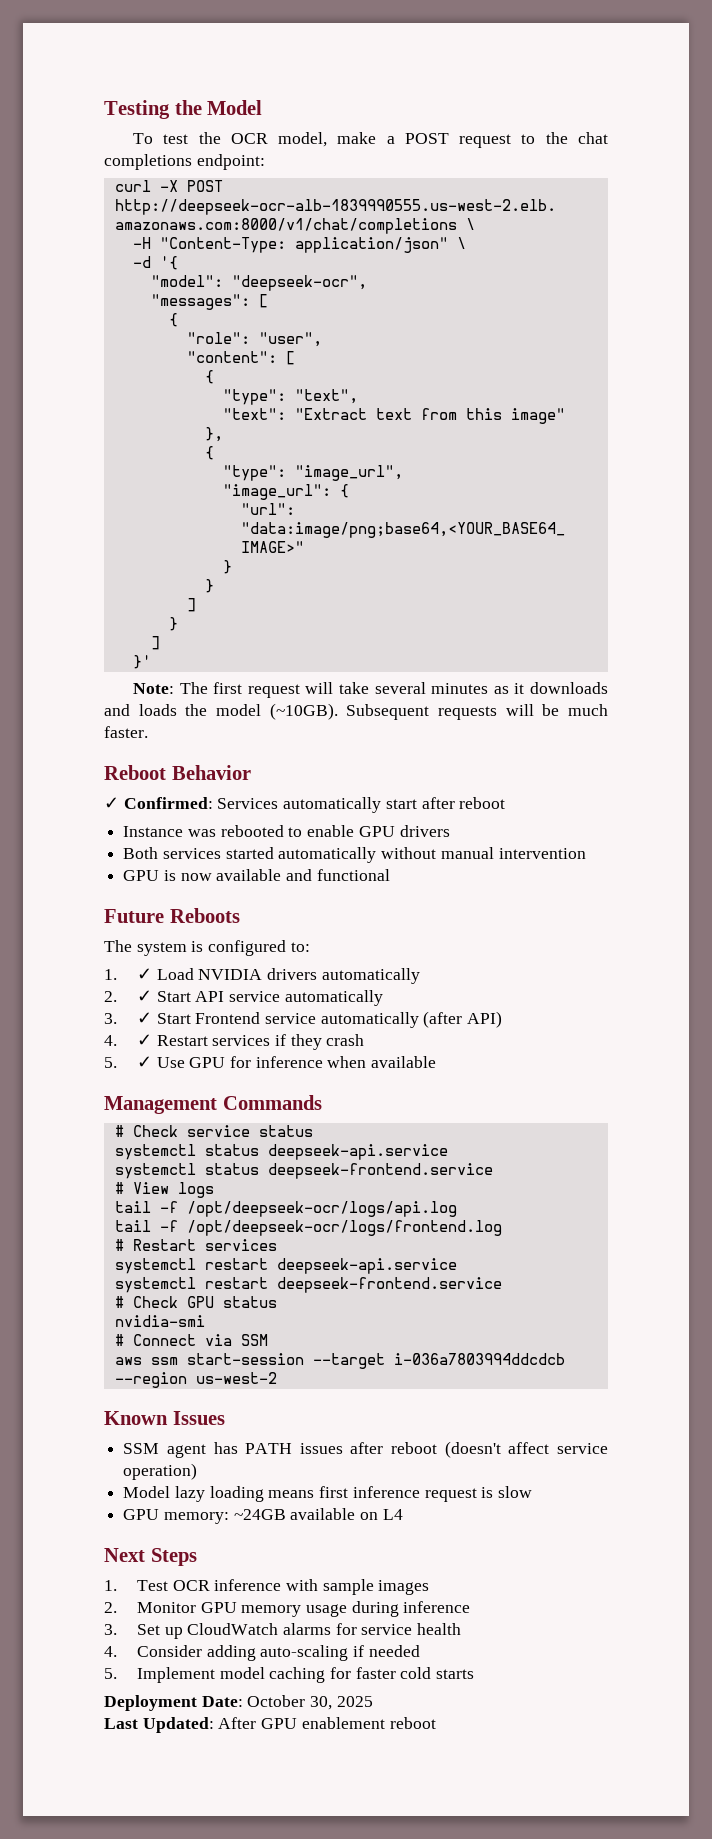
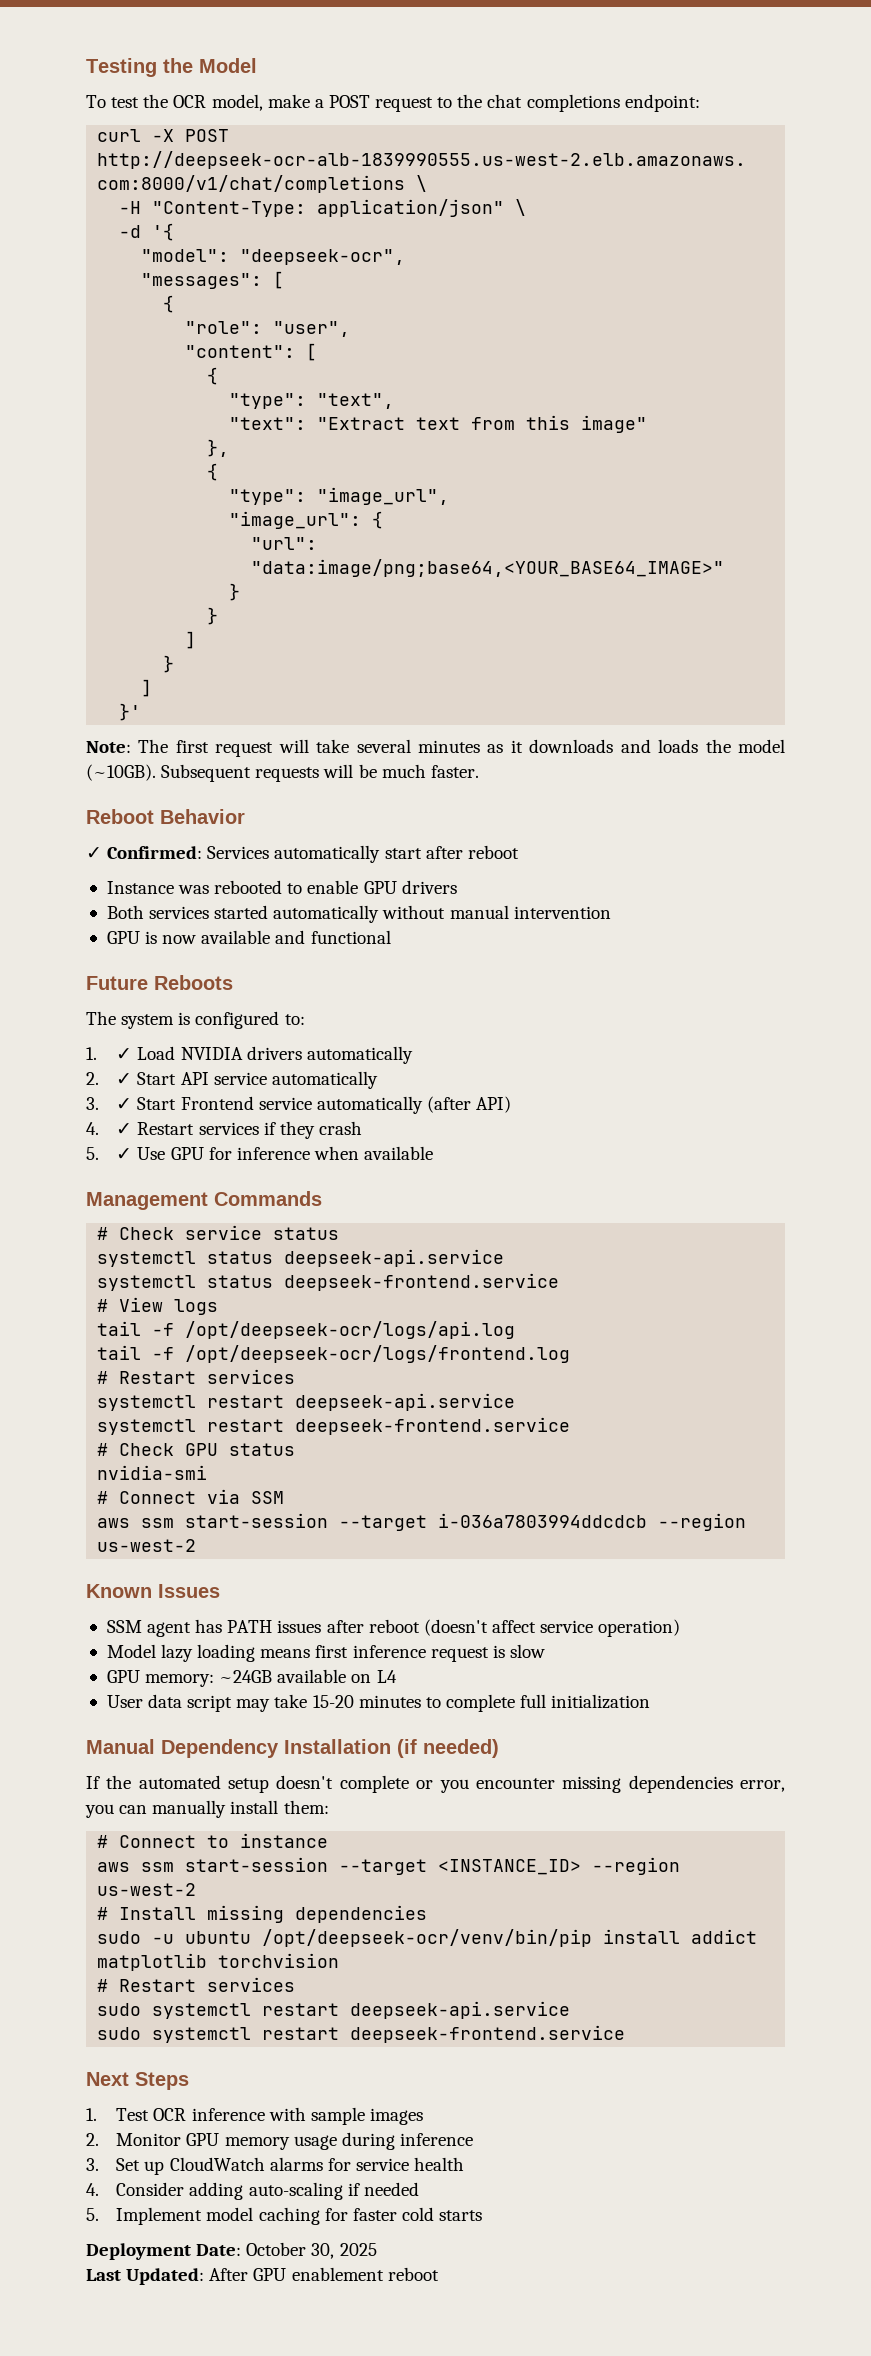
(403, 1514) none -> [106,1694,651,1712] [86,1739,499,1758] [86,1775,786,1793] [85,1800,329,1818] [97,1833,329,1848] [97,1857,681,1875] [97,1883,197,1896] [97,1905,428,1923] [97,1929,758,1947] [97,1953,340,1971] [97,1977,296,1992] [97,2001,571,2019] [97,2025,626,2043] // User data script may take 15-20 minutes to complete full initialization // Manual Dependency Installation (if needed) // If the automated setup doesn't complete or you encounter missing dependencies error, you can manually install them: // # Connect to instance // aws ssm start-session --target <INSTANCE_ID> --region us-west-2 // # Install missing dependencies // sudo -u ubuntu /opt/deepseek-ocr/venv/bin/pip install addict matplotlib torchvision // # Restart services // sudo systemctl restart deepseek-api.service // sudo systemctl restart deepseek-frontend.service

